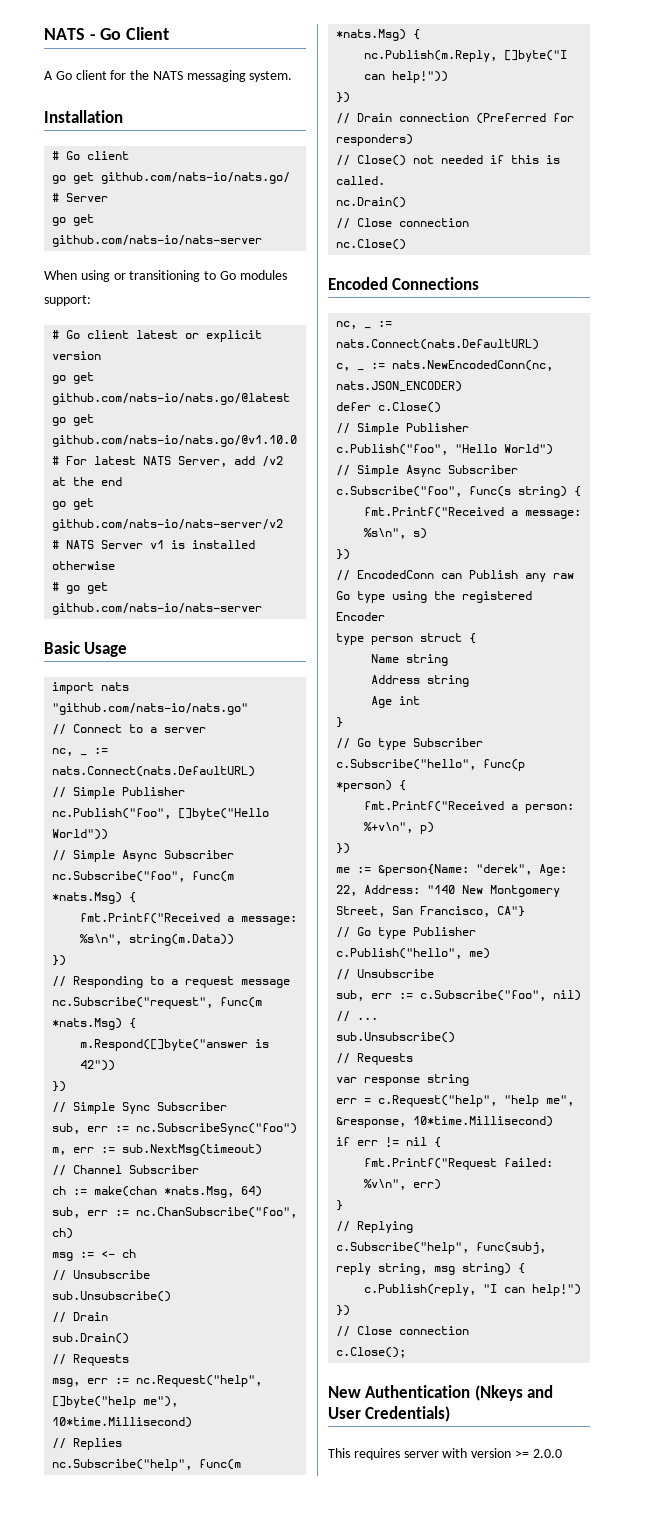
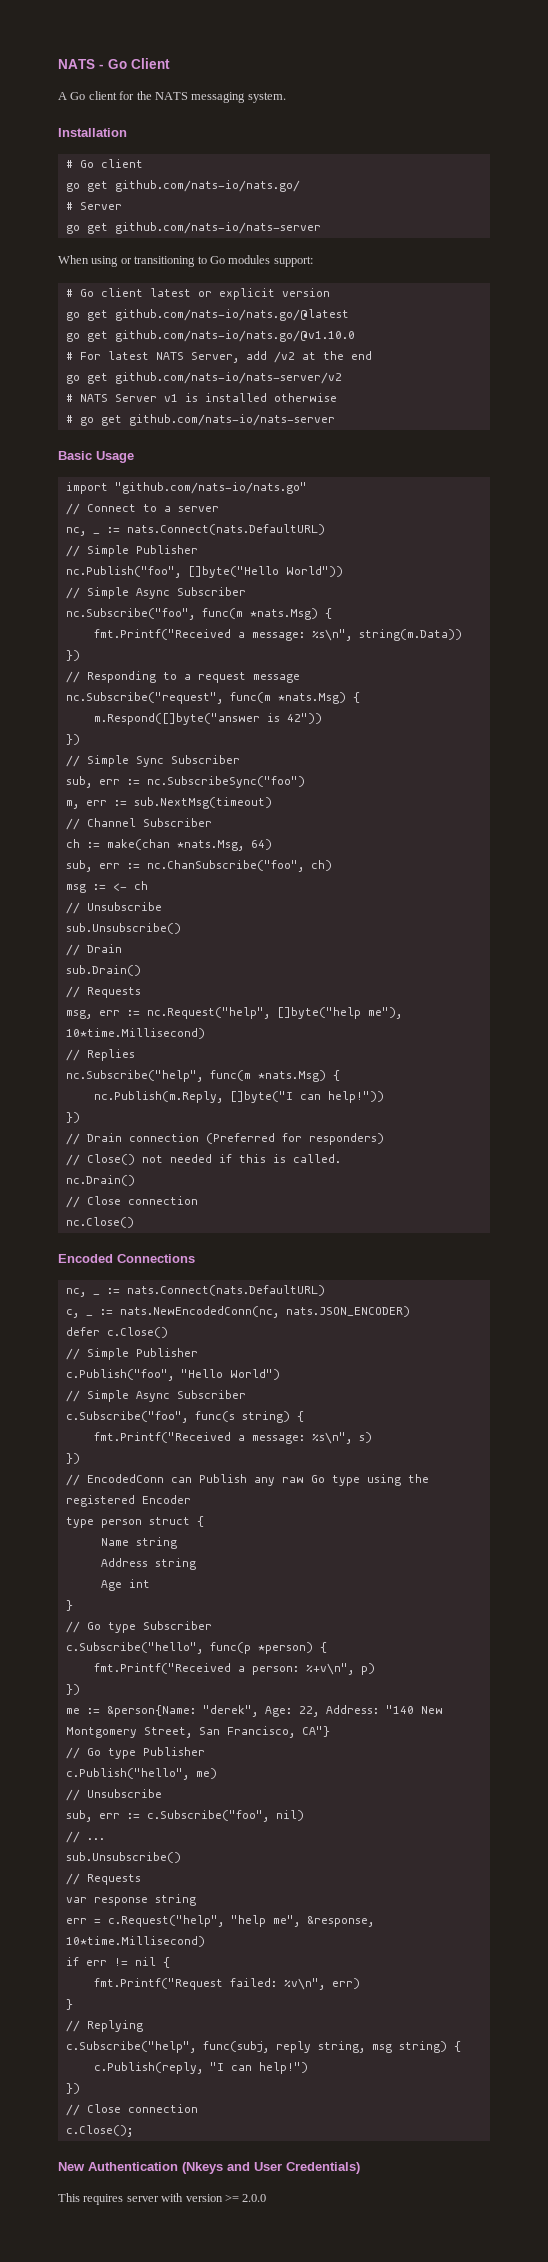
[101,682,130,691] nats -> (108, 488) none

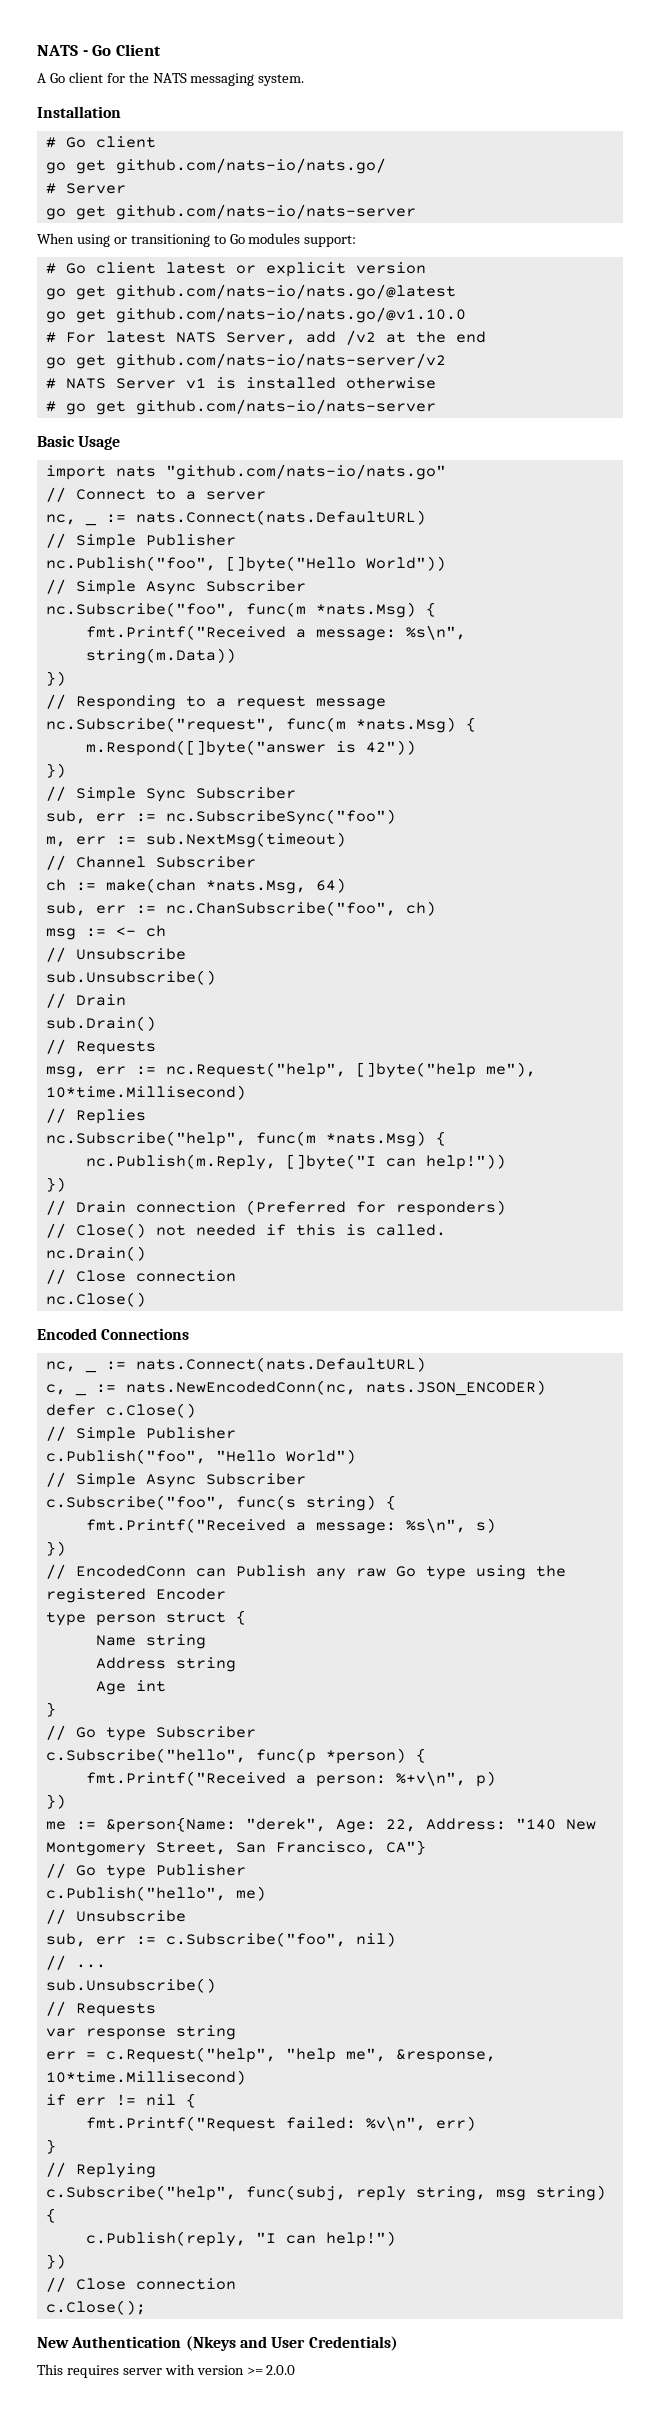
(108, 488) none -> [115,466,156,477] nats

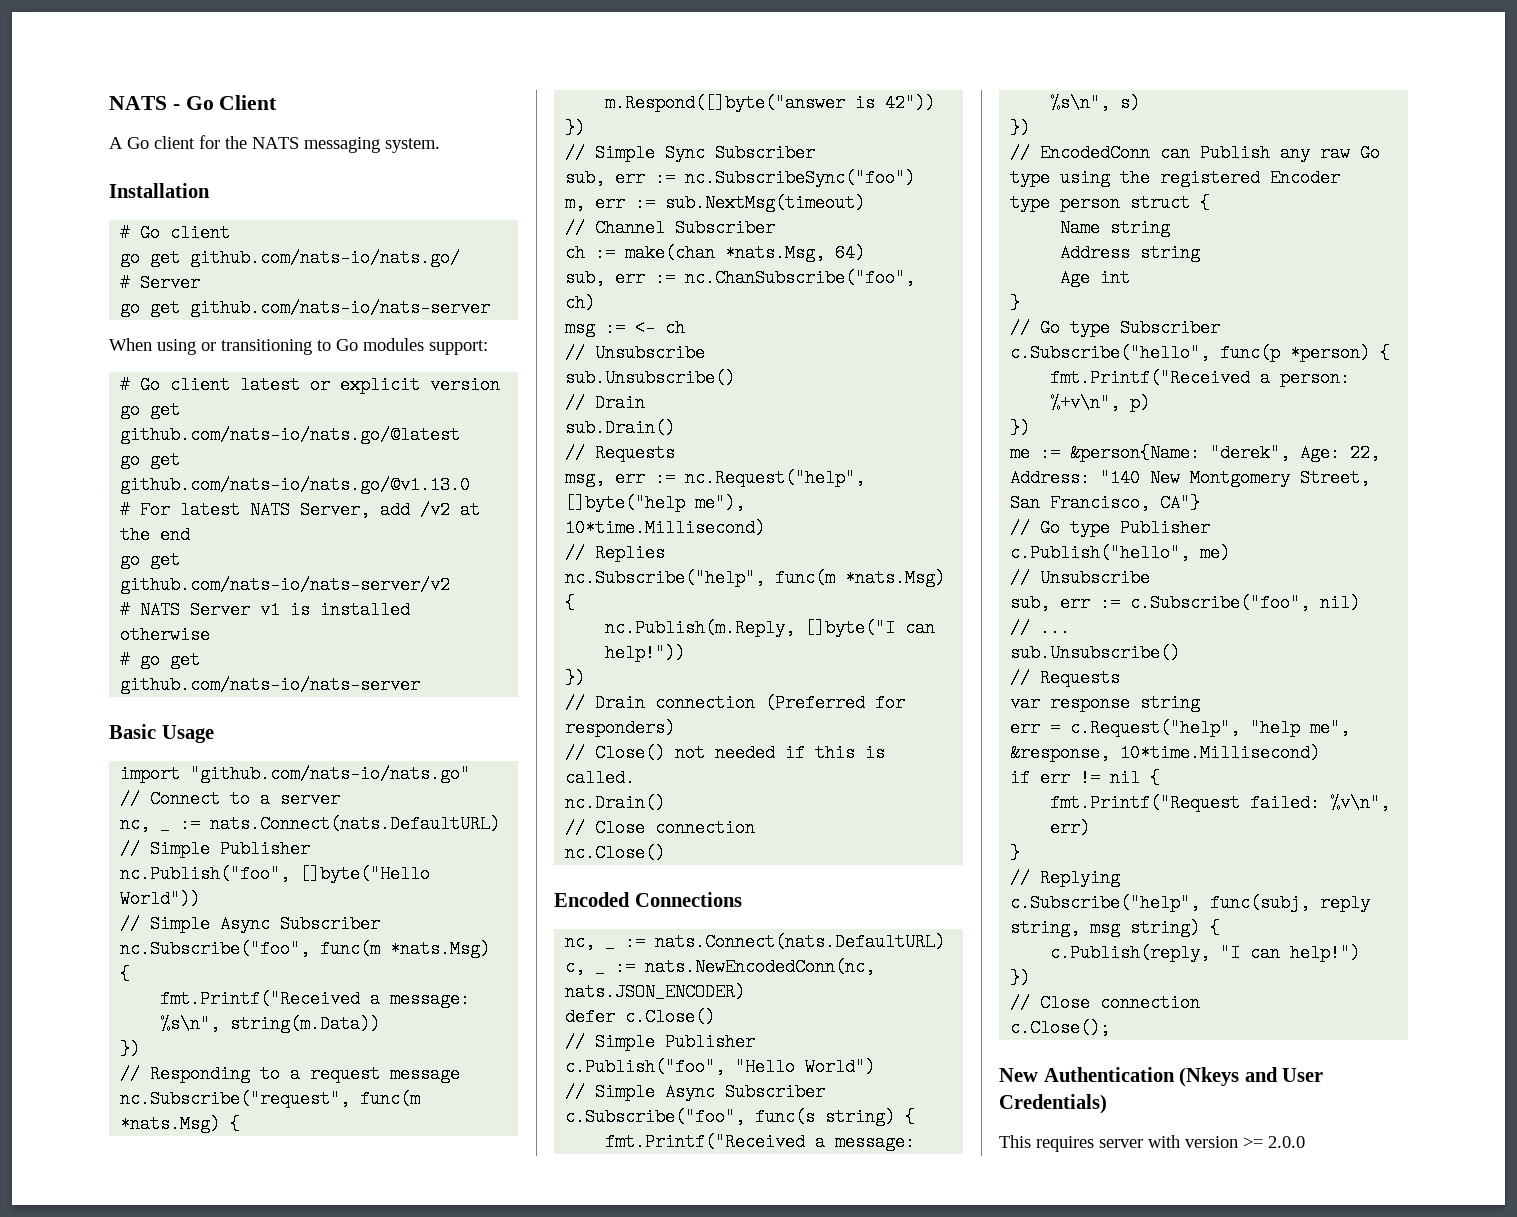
[115,307,466,323] github.com/nats-io/nats.go/@v1.10.0 -> [120,476,471,494] github.com/nats-io/nats.go/@v1.13.0
[115,466,156,477] nats -> (181, 774) none

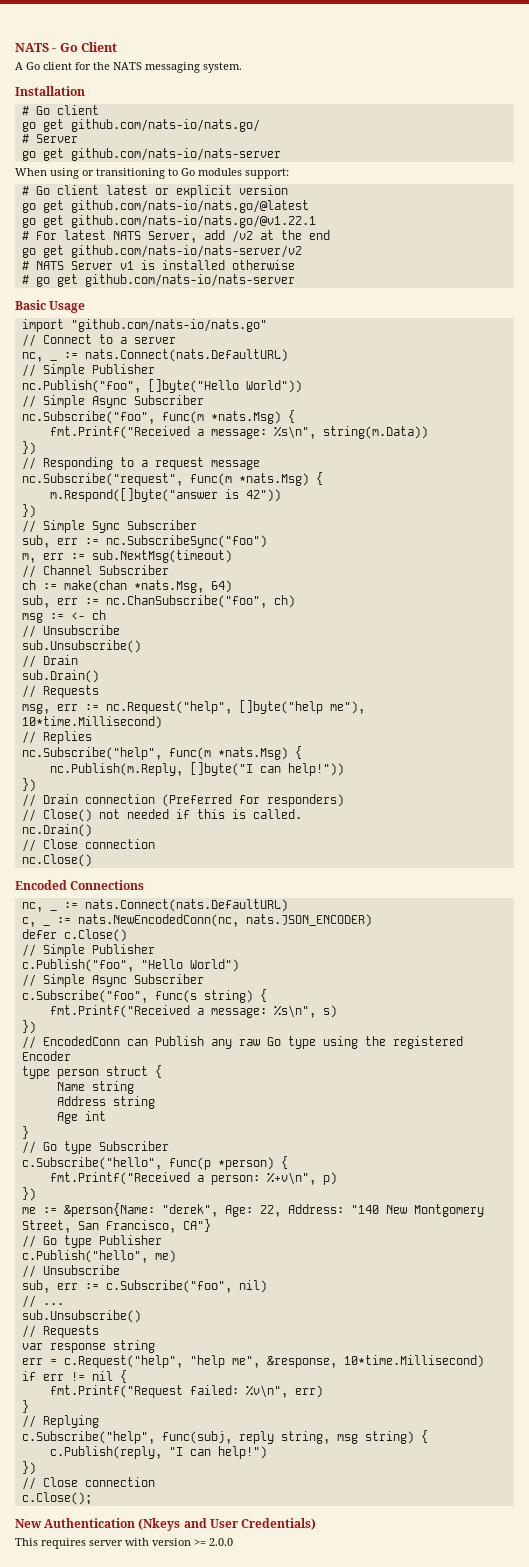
[120,476,471,494] github.com/nats-io/nats.go/@v1.13.0 -> [70,215,316,228] github.com/nats-io/nats.go/@v1.22.1

